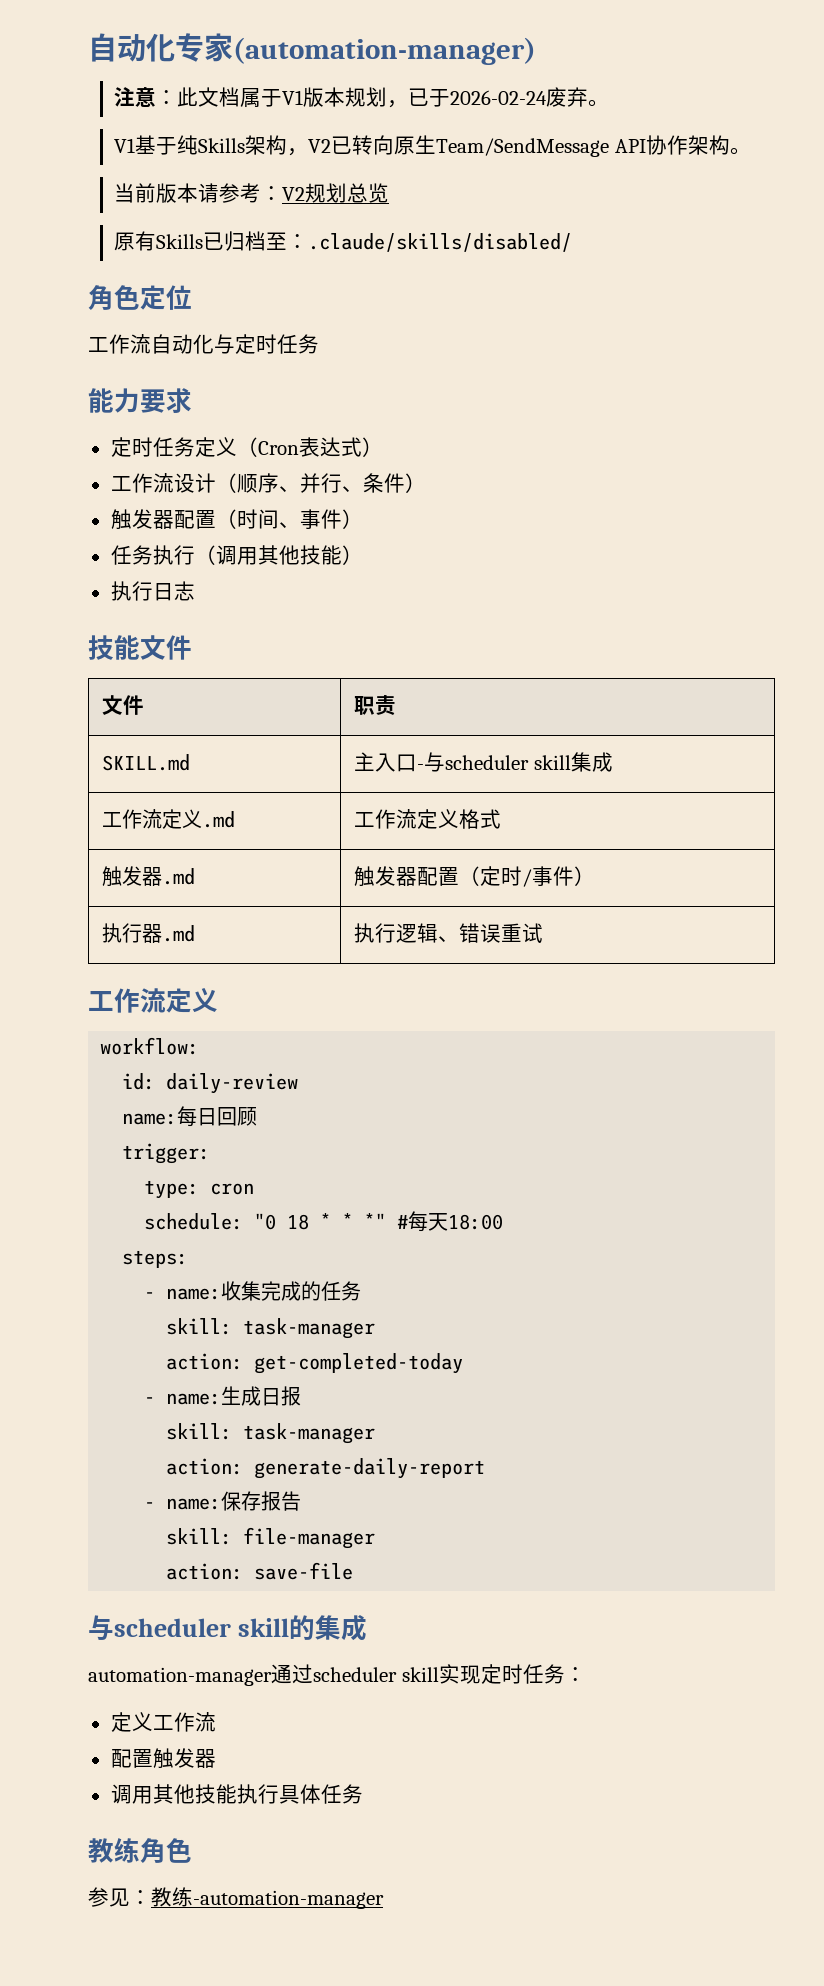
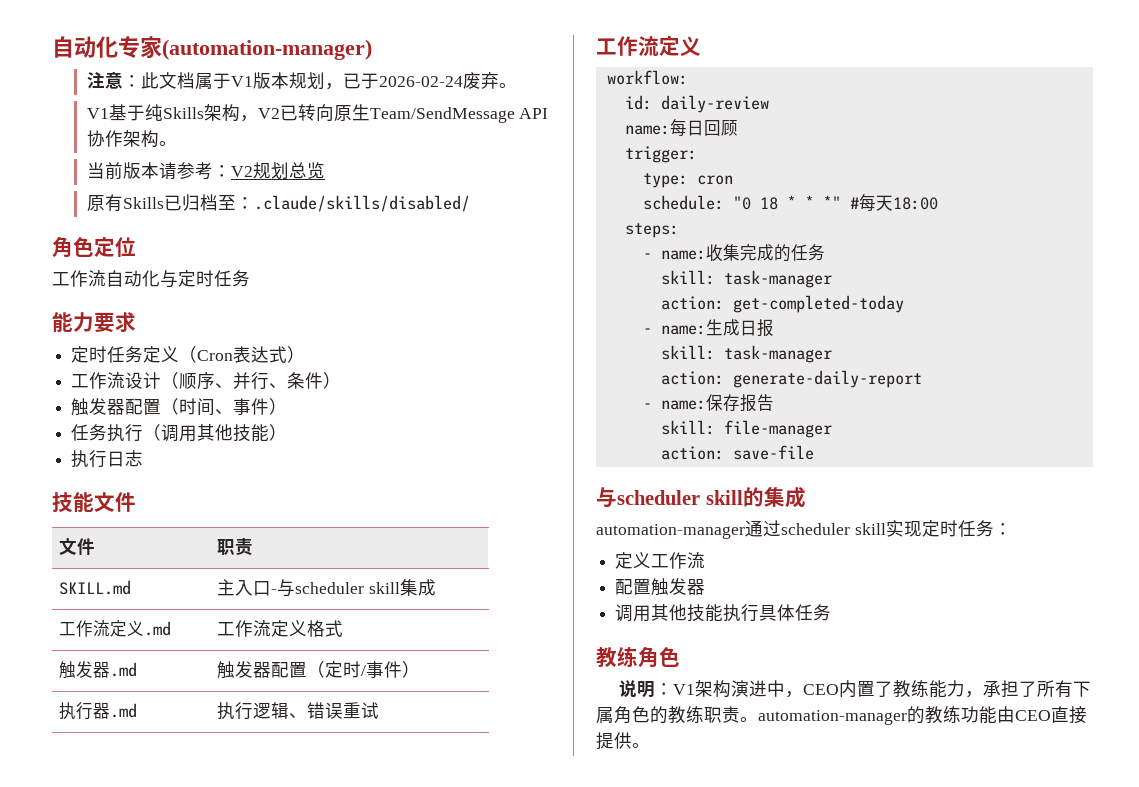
[88,1887,384,1909] 参见：教练-automation-manager -> [619,680,1092,698] [596,706,1087,725] [596,732,650,750] 说明：V1架构演进中，CEO内置了教练能力，承担了所有下属角色的教练职责。automation-manager的教练功能由CEO直接提供。

